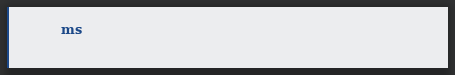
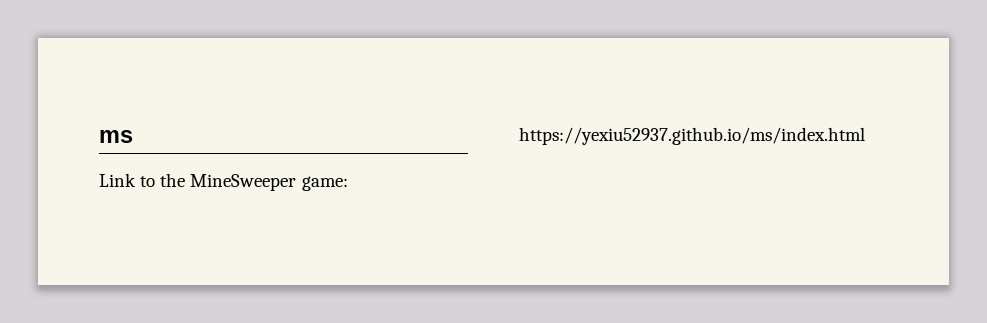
(82, 30) none -> [99,173,348,191] [519,127,865,145] // Link to the MineSweeper game: https://yexiu52937.github.io/ms/index.html

